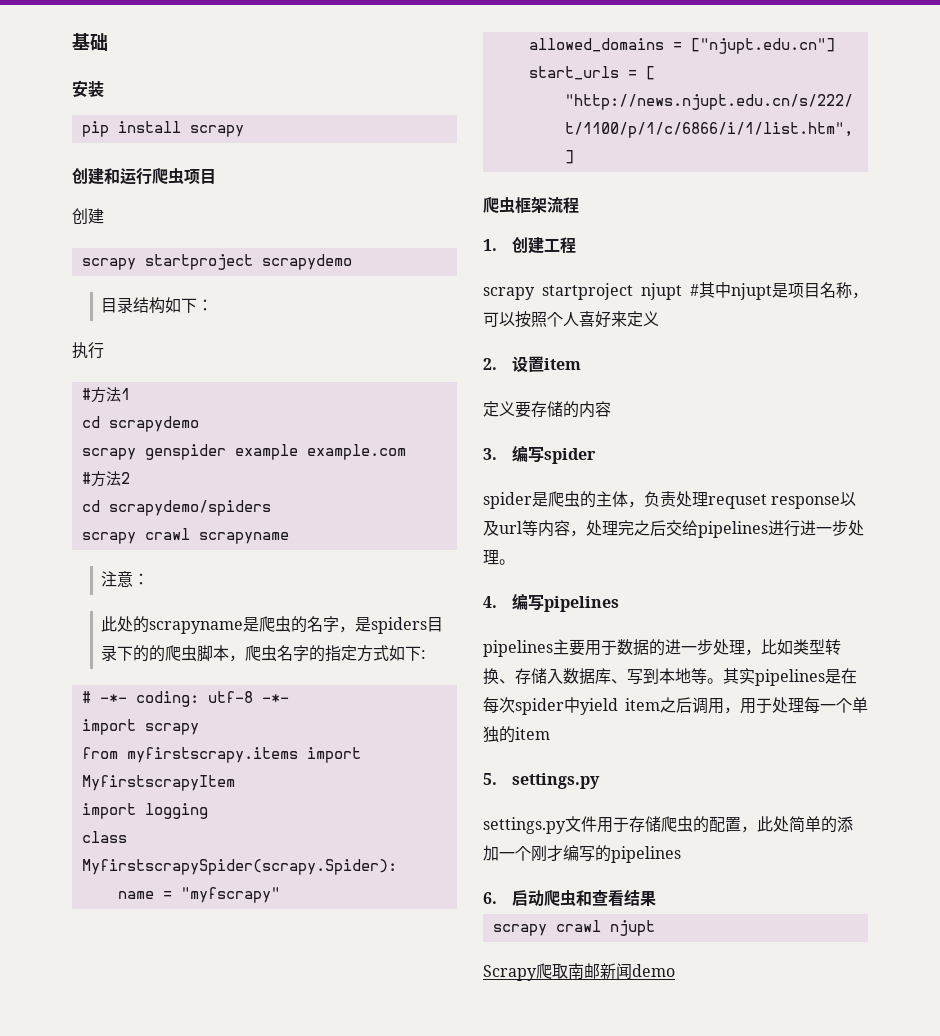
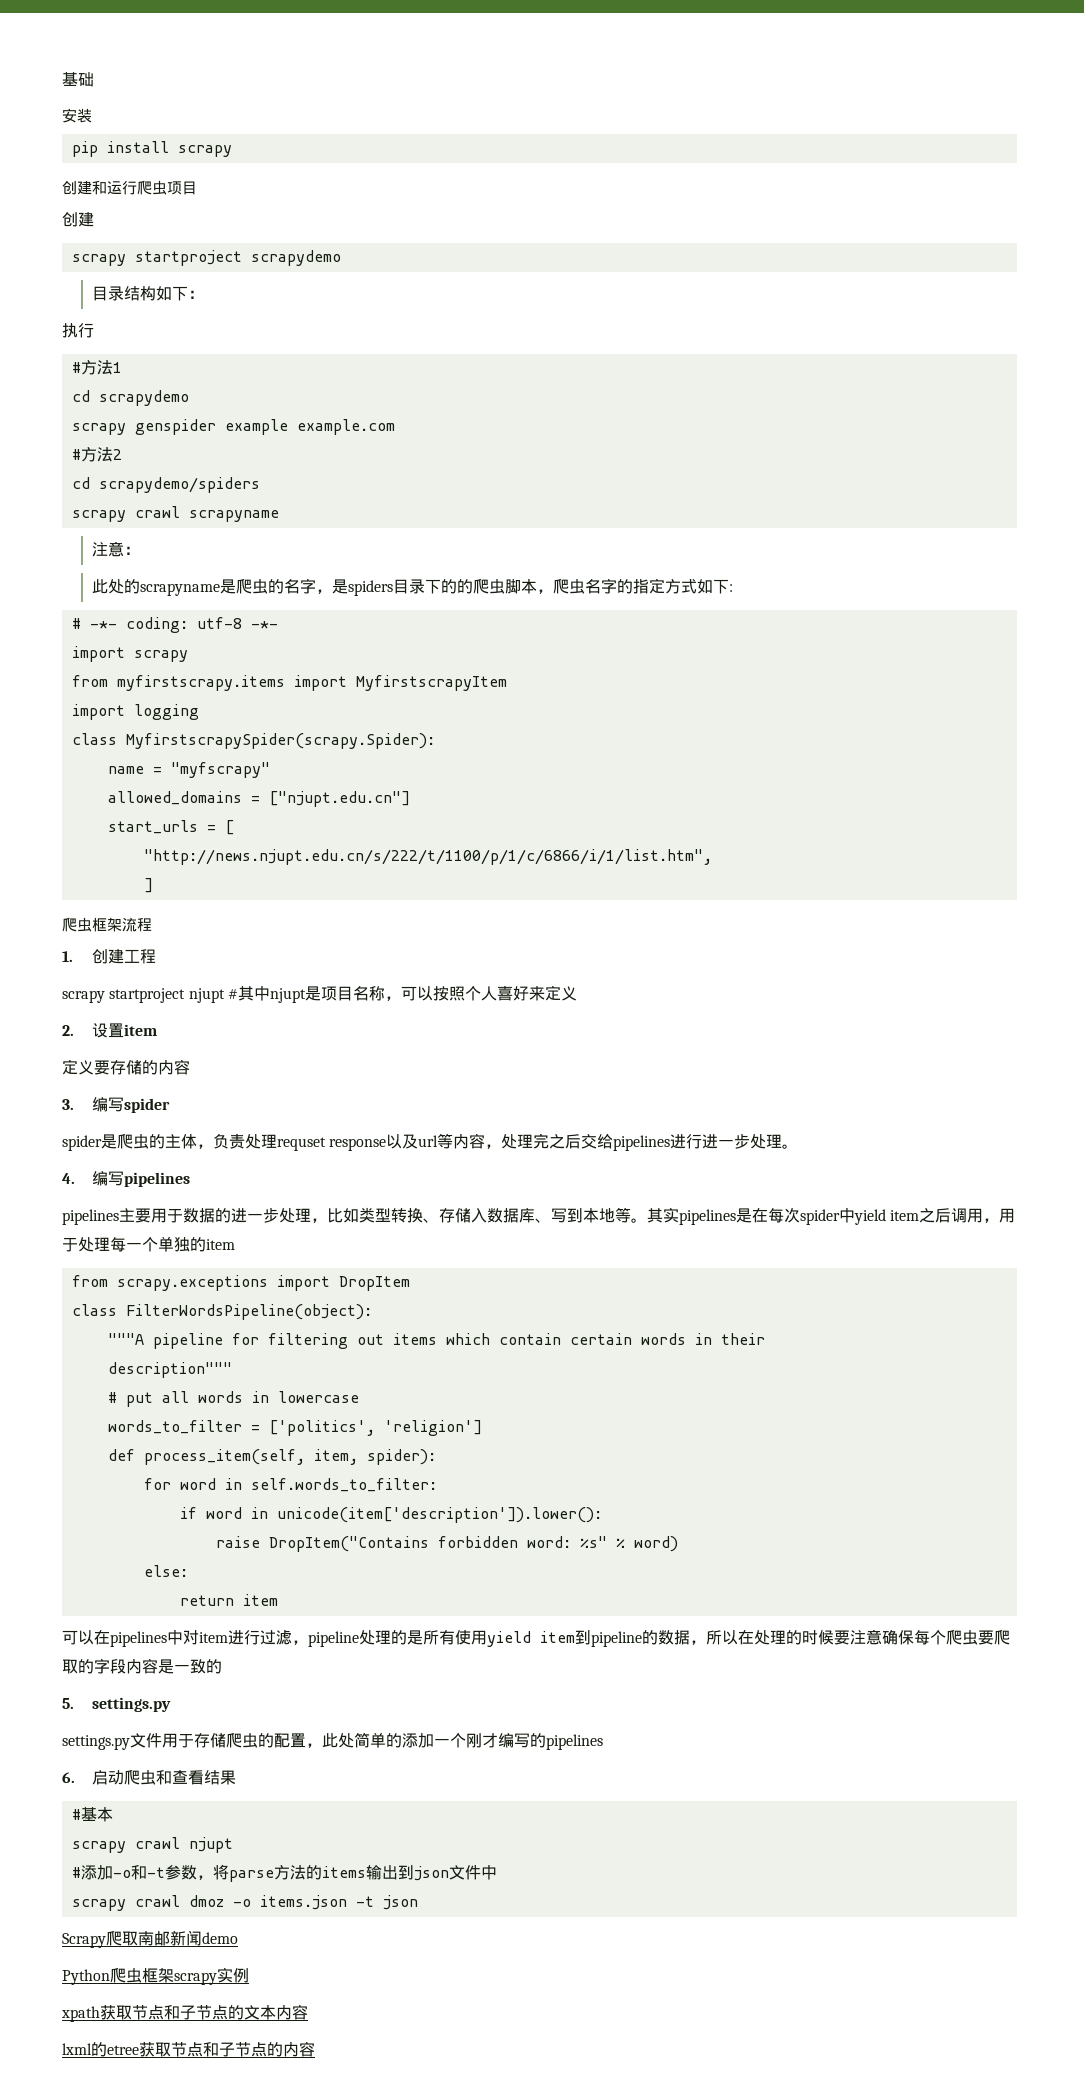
(550, 733) none -> [71,1275,410,1291] [71,1304,372,1320] [107,1333,765,1349] [107,1362,232,1378] [107,1391,359,1407] [107,1420,482,1436] [107,1449,436,1465] [143,1478,437,1492] [179,1507,602,1523] [215,1536,678,1552] [143,1565,188,1577] [179,1594,278,1606] [62,1629,1010,1647] [62,1658,222,1674] // from scrapy.exceptions import DropItem // class FilterWordsPipeline(object): // """A pipeline for filtering out items which contain certain words in their // description""" // # put all words in lowercase // words_to_filter = ['politics', 'religion'] // def process_item(self, item, spider): // for word in self.words_to_filter: // if word in unicode(item['description']).lower(): // raise DropItem("Contains forbidden word: %s" % word) // else: // return item // 可以在pipelines中对item进行过滤，pipeline处理的是所有使用yield item到pipeline的数据，所以在处理的时候要注意确保每个爬虫要爬取的字段内容是一致的
(657, 898) none -> [71,1807,113,1822] // #基本
(655, 928) none -> [71,1864,497,1882] [71,1895,418,1911] // #添加-o和-t参数，将parse方法的items输出到json文件中 // scrapy crawl dmoz -o items.json -t json
(675, 970) none -> [62,1967,249,1985] [61,2004,308,2022] [62,2041,315,2057] // Python爬虫框架scrapy实例 // xpath获取节点和子节点的文本内容 // lxml的etree获取节点和子节点的内容

